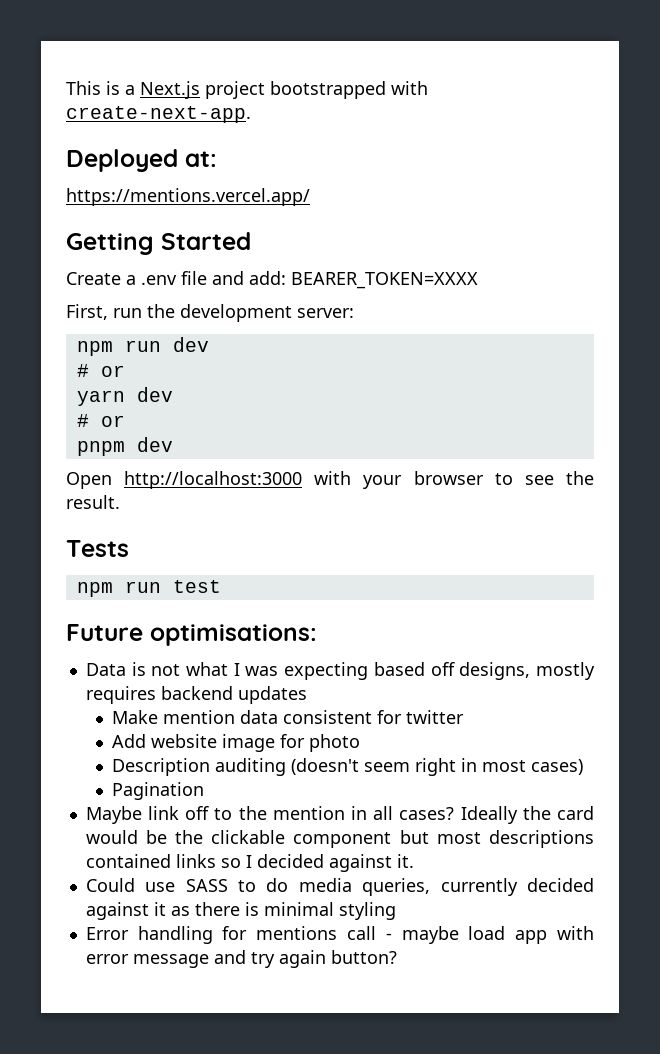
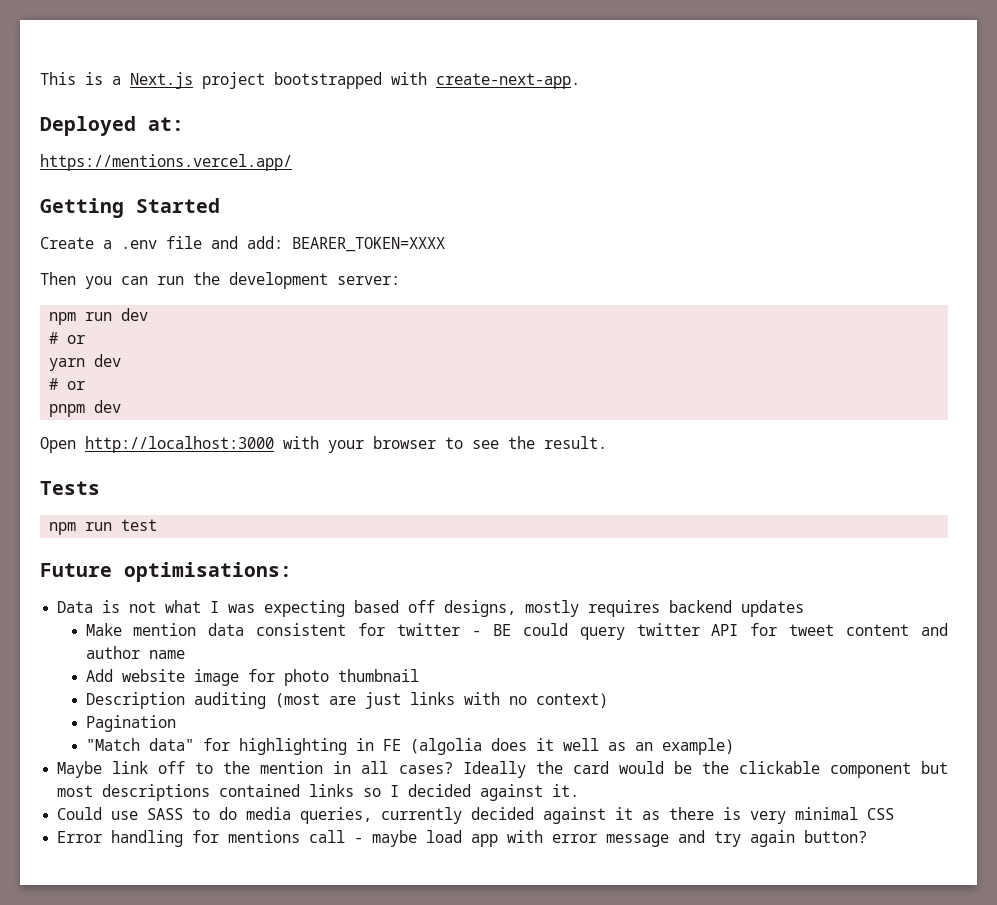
[66,304,108,320] First, -> [40,272,148,289] Then you can
(465, 717) none -> [471,623,949,640] [85,646,185,659] - BE could query twitter API for tweet content and author name
(361, 743) none -> [337,669,419,682] thumbnail
[291,758,584,776] [112,782,205,800] (doesn't seem right in most cases) // Pagination -> [274,692,608,709] [85,715,176,732] [85,738,734,755] (most are just links with no context) // Pagination // "Match data" for highlighting in FE (algolia does it well as an example)
[263,902,396,920] minimal styling -> [750,807,895,824] very minimal CSS

